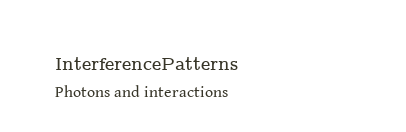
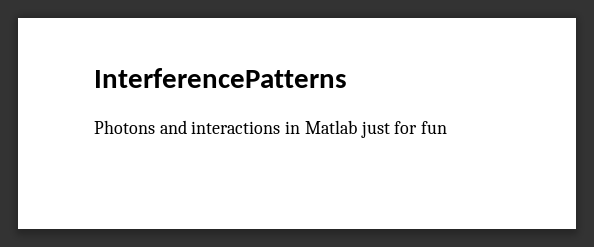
(229, 91) none -> [285,120,448,138] in Matlab just for fun

